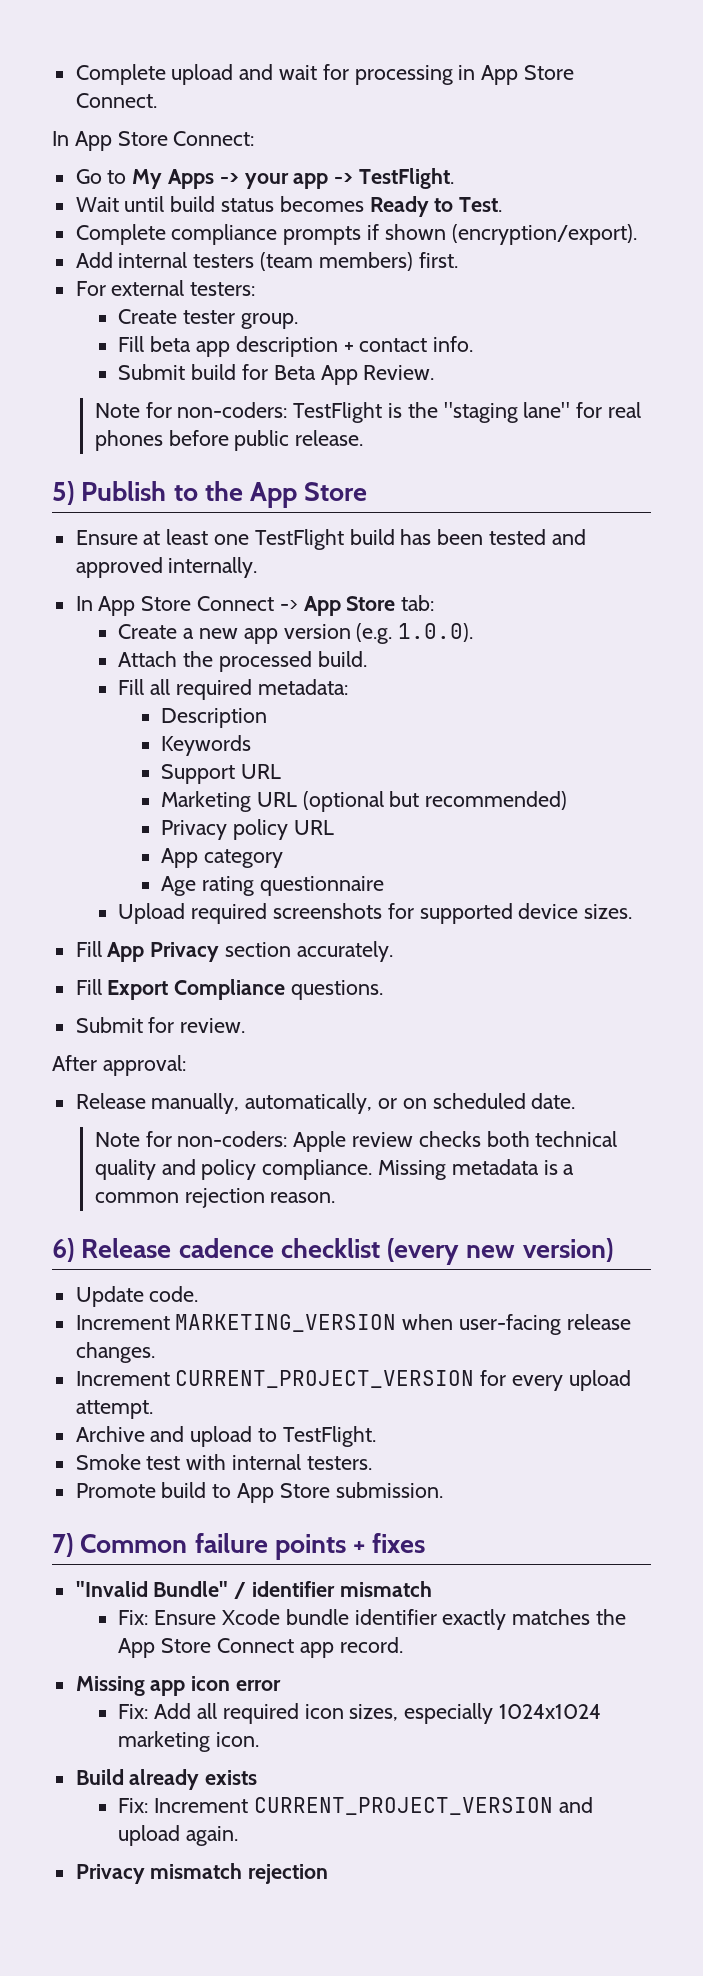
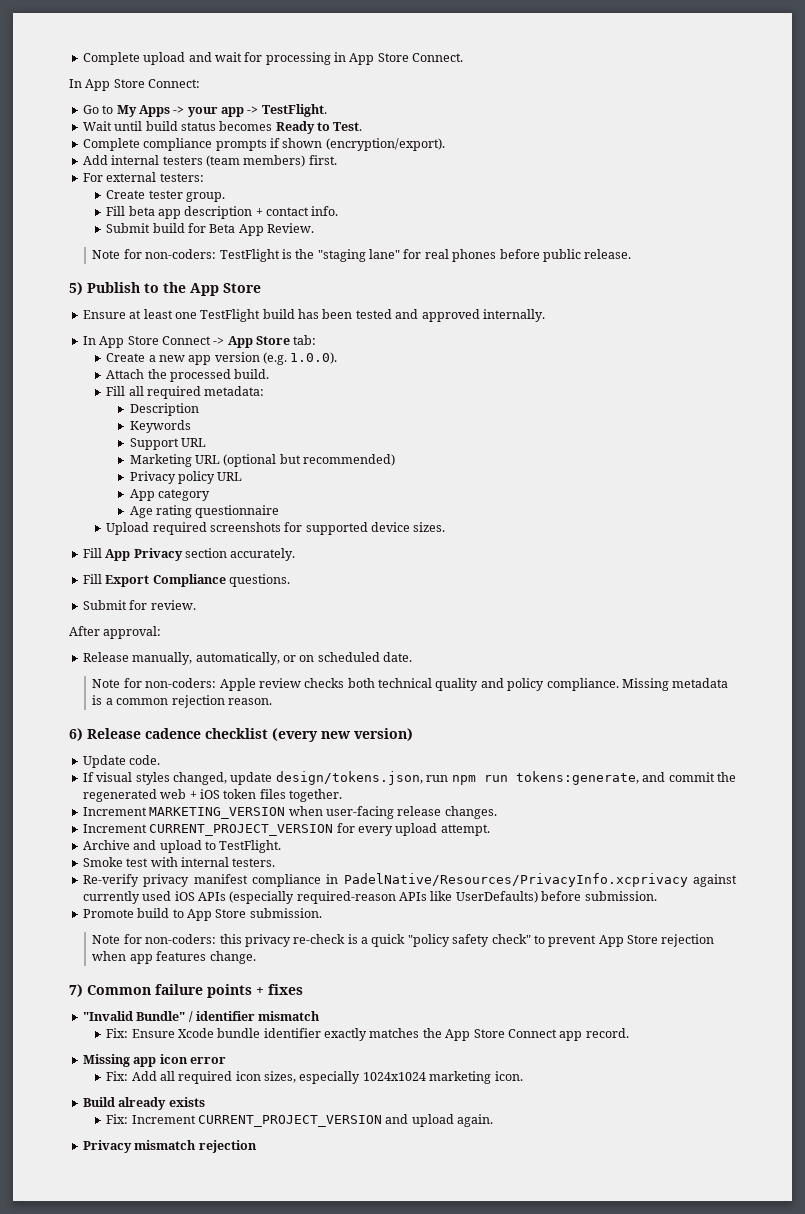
(199, 1294) none -> [82,771,736,785] [82,789,342,802] // If visual styles changed, update design/tokens.json, run npm run tokens:generate, and commit the regenerated web + iOS token files together.
(372, 1463) none -> [82,873,737,887] [82,891,657,904] // Re-verify privacy manifest compliance in PadelNative/Resources/PrivacyInfo.xcprivacy against currently used iOS APIs (especially required-reason APIs like UserDefaults) before submission.
(443, 1490) none -> [92,934,715,947] [92,951,256,964] // Note for non-coders: this privacy re-check is a quick "policy safety check" to prevent App Store rejection when app features change.

